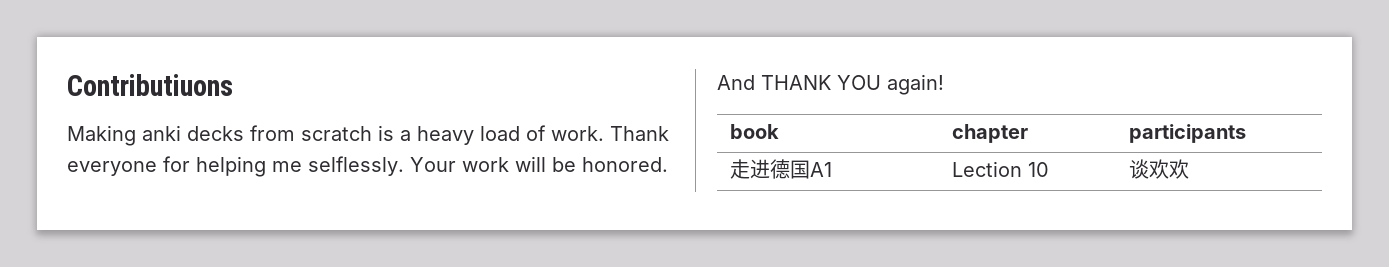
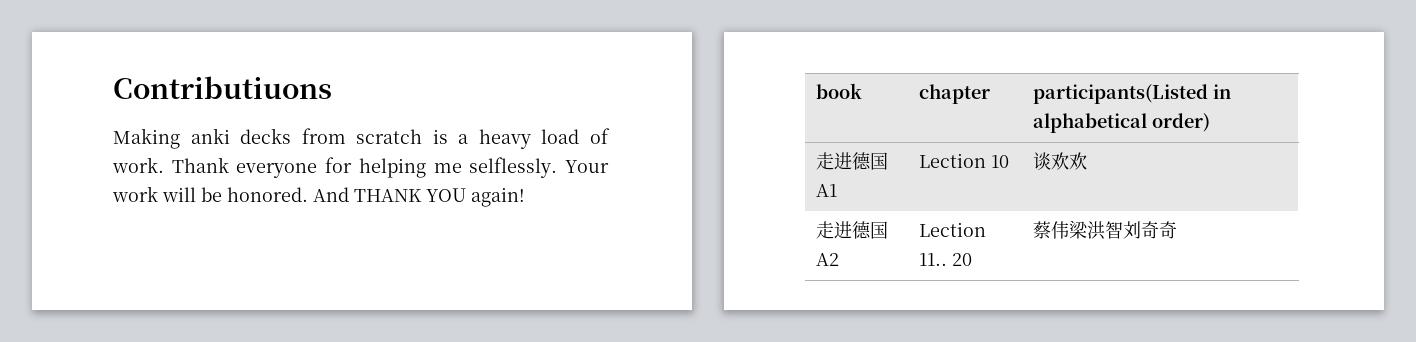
[1128,124,1246,143] participants -> [1032,84,1231,104] [1032,113,1210,133] participants(Listed in alphabetical order)
(1189, 169) none -> [815,221,888,239] [815,253,839,266] [918,222,986,237] [918,253,972,266] [1032,220,1177,240] // 走进德国A2 | Lection 11.. 20 | 蔡伟梁洪智刘奇奇

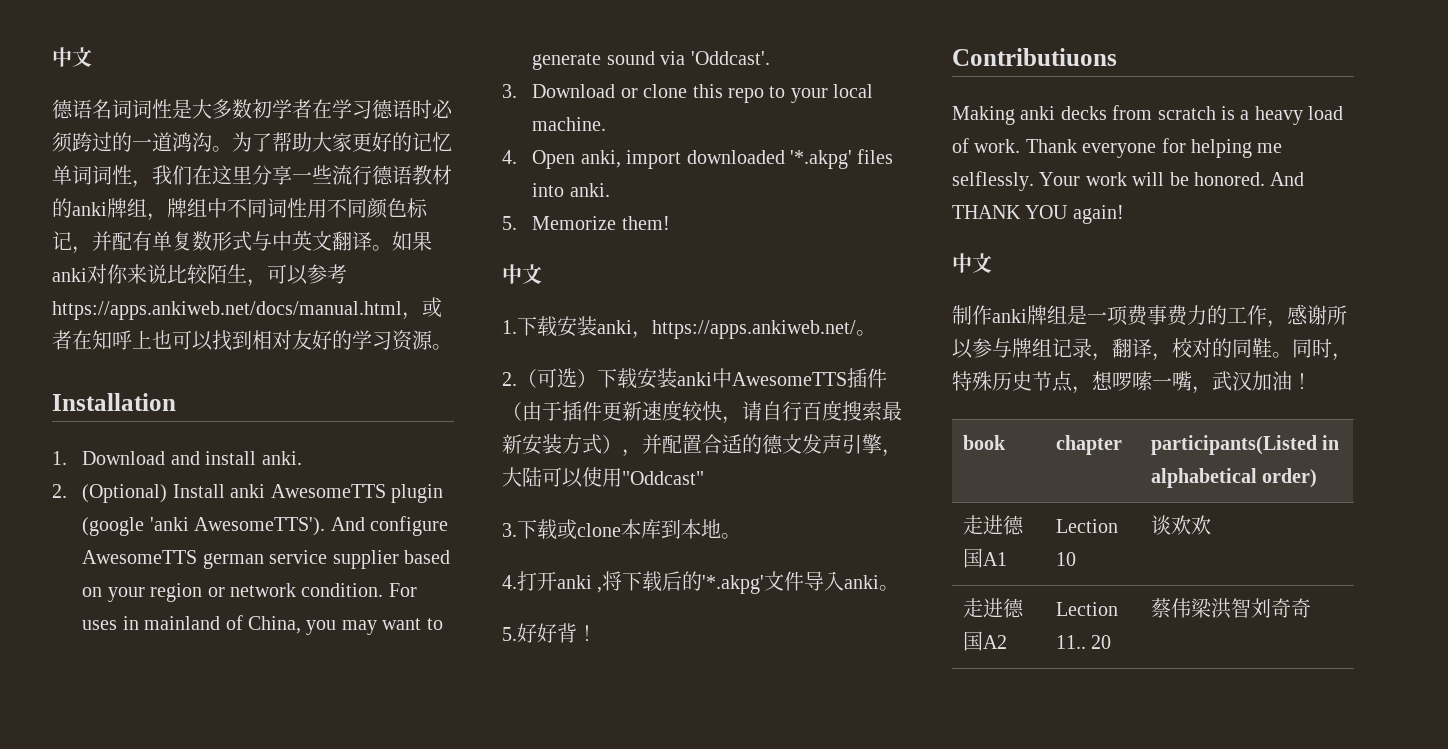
(113, 87) none -> [52,47,92,67] [52,99,453,119] [52,132,452,153] [52,165,452,188] [52,198,428,221] [52,231,432,254] [52,264,347,287] [52,297,442,320] [52,330,452,351] [52,393,176,411] [52,451,302,465] [52,484,443,503] [82,516,448,536] [82,550,450,569] [82,583,417,602] [82,615,443,635] [532,51,770,70] [502,84,874,103] [532,117,607,131] [502,149,894,169] [532,183,610,197] [502,216,670,230] [502,264,542,284] [502,316,876,339] [502,368,887,389] [502,400,902,424] [502,434,902,457] [502,467,704,488] [502,519,741,540] [502,571,900,594] [502,623,597,643] 中文 // 德语名词词性是大多数初学者在学习德语时必须跨过的一道鸿沟。为了帮助大家更好的记忆单词词性，我们在这里分享一些流行德语教材的anki牌组，牌组中不同词性用不同颜色标记，并配有单复数形式与中英文翻译。如果anki对你来说比较陌生，可以参考https://apps.ankiweb.net/docs/manual.html，或者在知呼上也可以找到相对友好的学习资源。 // Installation // 1. Download and install anki. // 2. (Optional) Install anki AwesomeTTS plugin (google 'anki AwesomeTTS'). And configure AwesomeTTS german service supplier based on your region or network condition. For uses in mainland of China, you may want to generate sound via 'Oddcast'. // 3. Download or clone this repo to your local machine. // 4. Open anki, import downloaded '*.akpg' files into anki. // 5. Memorize them! // 中文 // 1.下载安装anki，https://apps.ankiweb.net/。 // 2.（可选）下载安装anki中AwesomeTTS插件（由于插件更新速度较快，请自行百度搜索最新安装方式），并配置合适的德文发声引擎，大陆可以使用"Oddcast" // 3.下载或clone本库到本地。 // 4.打开anki ,将下载后的'*.akpg'文件导入anki。 // 5.好好背！ //
(525, 197) none -> [952,253,992,273] [952,304,1347,328] [952,338,1352,361] [952,371,1312,394] // 中文 // 制作anki牌组是一项费事费力的工作，感谢所以参与牌组记录，翻译，校对的同鞋。同时，特殊历史节点，想啰嗦一嘴，武汉加油！

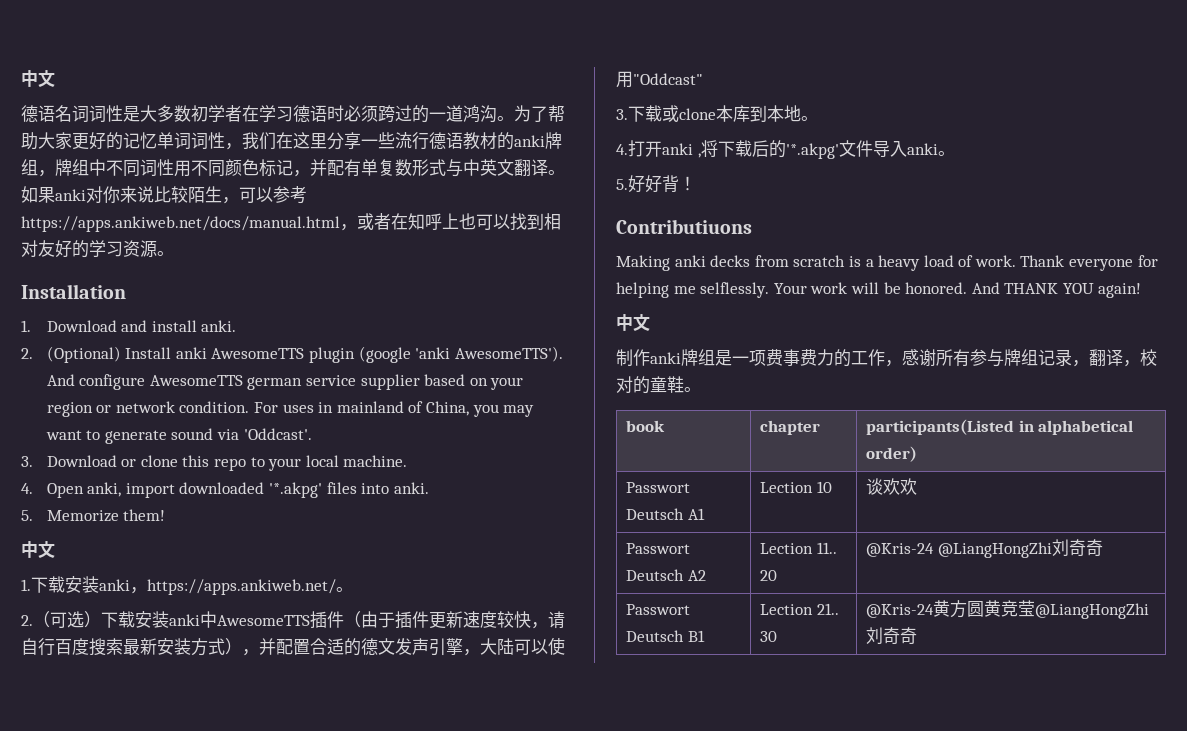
[952,339,973,359] 以 -> [953,349,970,367] 有
[1232,339,1252,358] 同 -> [650,376,667,393] 童
[1292,338,1352,361] [952,371,1312,394] 同时，特殊历史节点，想啰嗦一嘴，武汉加油！ -> (701, 389) none
[962,515,1024,535] [962,548,983,568] 走进德国 -> [626,482,691,493] [626,508,685,520] Passwort Deutsch
[962,598,1024,618] [962,631,983,651] 走进德国 -> [626,543,691,554] [626,569,685,581] Passwort Deutsch
[1150,598,1311,619] 蔡伟梁洪智刘奇奇 -> [866,539,1103,558] [626,604,691,615] [626,630,705,642] [760,603,839,615] [760,631,778,642] [866,600,1150,619] [866,627,918,644] @Kris-24 @LiangHongZhi刘奇奇 // Passwort Deutsch B1 | Lection 21.. 30 | @Kris-24黄方圆黄竞莹@LiangHongZhi刘奇奇

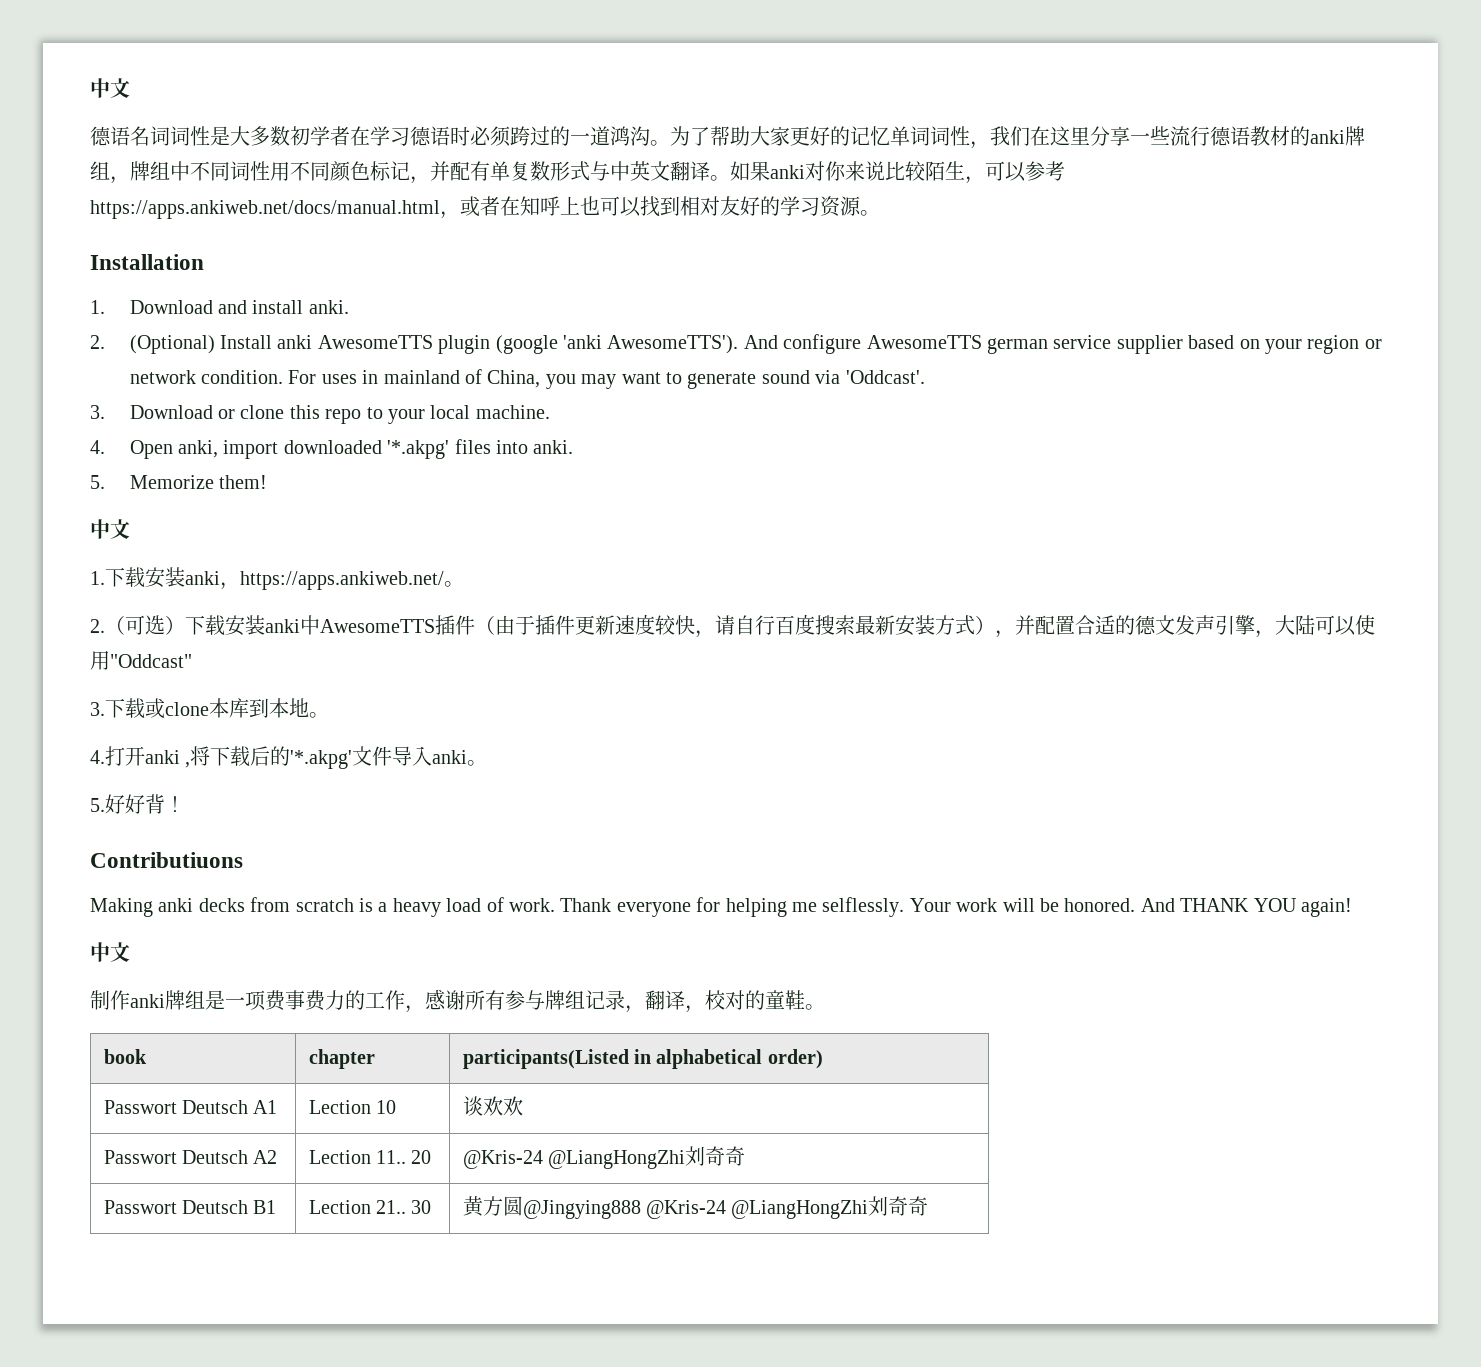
[866,600,1036,618] @Kris-24黄方圆黄竞莹 -> [462,1196,726,1219] 黄方圆@Jingying888 @Kris-24

